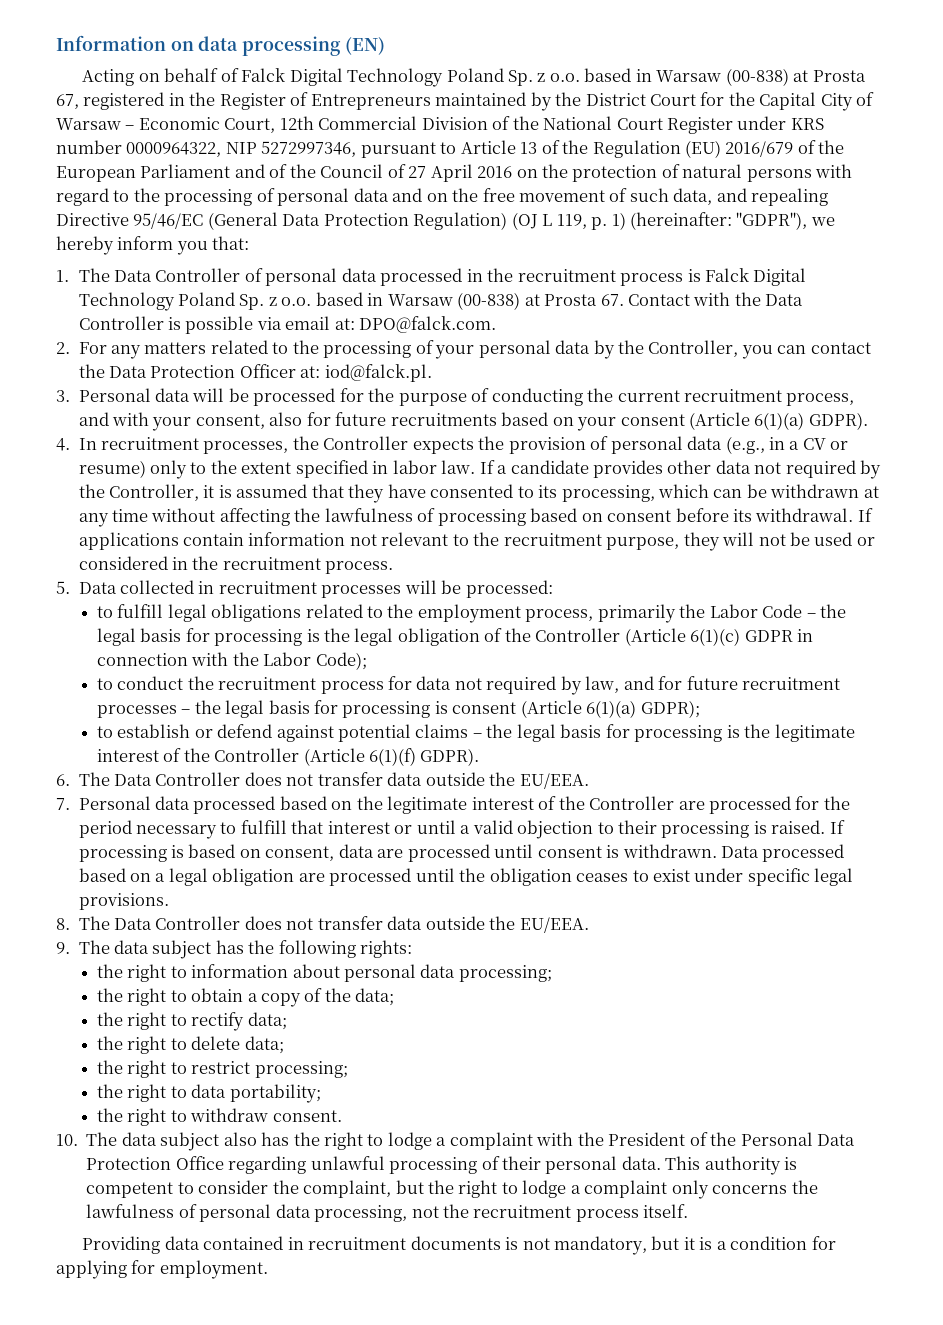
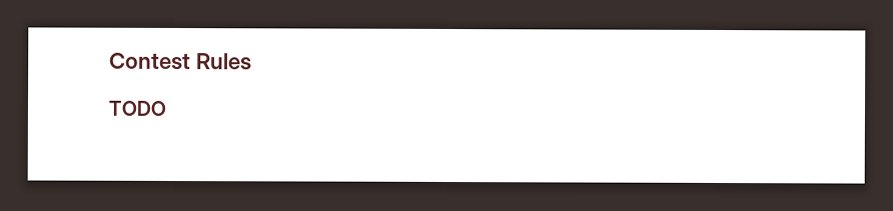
[56,35,385,56] [82,68,866,87] [56,92,875,111] [56,116,824,134] [56,140,845,158] [56,164,853,182] [56,188,829,206] [56,212,835,230] [56,236,250,255] [56,268,807,286] [78,292,804,311] [78,316,497,334] [56,340,871,359] [78,364,432,382] [56,388,855,406] [78,412,868,431] [56,436,849,454] [78,460,882,479] [78,484,879,503] [78,508,873,527] [78,532,875,551] [78,556,394,574] [56,580,553,598] [96,604,847,623] [96,628,814,646] [96,652,367,670] [96,676,841,695] [96,700,700,718] [96,724,855,742] [96,748,480,766] [56,772,589,789] [56,796,850,814] [78,820,845,839] [78,844,845,862] [78,868,854,886] [78,893,169,910] [56,916,589,933] [56,940,413,959] [96,964,552,982] [96,988,395,1007] [96,1012,287,1031] [96,1036,284,1054] [96,1060,348,1078] [96,1084,321,1103] [96,1108,342,1126] [56,1132,855,1151] [86,1156,798,1175] [86,1180,818,1199] [86,1204,689,1222] [82,1236,836,1255] [56,1260,268,1279] Information on data processing (EN) // Acting on behalf of Falck Digital Technology Poland Sp. z o.o. based in Warsaw (00-838) at Prosta 67, registered in the Register of Entrepreneurs maintained by the District Court for the Capital City of Warsaw – Economic Court, 12th Commercial Division of the National Court Register under KRS number 0000964322, NIP 5272997346, pursuant to Article 13 of the Regulation (EU) 2016/679 of the European Parliament and of the Council of 27 April 2016 on the protection of natural persons with regard to the processing of personal data and on the free movement of such data, and repealing Directive 95/46/EC (General Data Protection Regulation) (OJ L 119, p. 1) (hereinafter: "GDPR"), we hereby inform you that: // 1. The Data Controller of personal data processed in the recruitment process is Falck Digital Technology Poland Sp. z o.o. based in Warsaw (00-838) at Prosta 67. Contact with the Data Controller is possible via email at: DPO@falck.com. // 2. For any matters related to the processing of your personal data by the Controller, you can contact the Data Protection Officer at: iod@falck.pl. // 3. Personal data will be processed for the purpose of conducting the current recruitment process, and with your consent, also for future recruitments based on your consent (Article 6(1)(a) GDPR). // 4. In recruitment processes, the Controller expects the provision of personal data (e.g., in a CV or resume) only to the extent specified in labor law. If a candidate provides other data not required by the Controller, it is assumed that they have consented to its processing, which can be withdrawn at any time without affecting the lawfulness of processing based on consent before its withdrawal. If applications contain information not relevant to the recruitment purpose, they will not be used or considered in the recruitment process. // 5. Data collected in recruitment processes will be processed: // to fulfill legal obligations related to the employment process, primarily the Labor Code – the legal basis for processing is the legal obligation of the Controller (Article 6(1)(c) GDPR in connection with the Labor Code); // to conduct the recruitment process for data not required by law, and for future recruitment processes – the legal basis for processing is consent (Article 6(1)(a) GDPR); // to establish or defend against potential claims – the legal basis for processing is the legitimate interest of the Controller (Article 6(1)(f) GDPR). // 6. The Data Controller does not transfer data outside the EU/EEA. // 7. Personal data processed based on the legitimate interest of the Controller are processed for the period necessary to fulfill that interest or until a valid objection to their processing is raised. If processing is based on consent, data are processed until consent is withdrawn. Data processed based on a legal obligation are processed until the obligation ceases to exist under specific legal provisions. // 8. The Data Controller does not transfer data outside the EU/EEA. // 9. The data subject has the following rights: // the right to information about personal data processing; // the right to obtain a copy of the data; // the right to rectify data; // the right to delete data; // the right to restrict processing; // the right to data portability; // the right to withdraw consent. // 10. The data subject also has the right to lodge a complaint with the President of the Personal Data Protection Office regarding unlawful processing of their personal data. This authority is competent to consider the complaint, but the right to lodge a complaint only concerns the lawfulness of personal data processing, not the recruitment process itself. // Providing data contained in recruitment documents is not mandatory, but it is a condition for applying for employment. -> [109,52,252,71] [108,100,167,116] Contest Rules // TODO

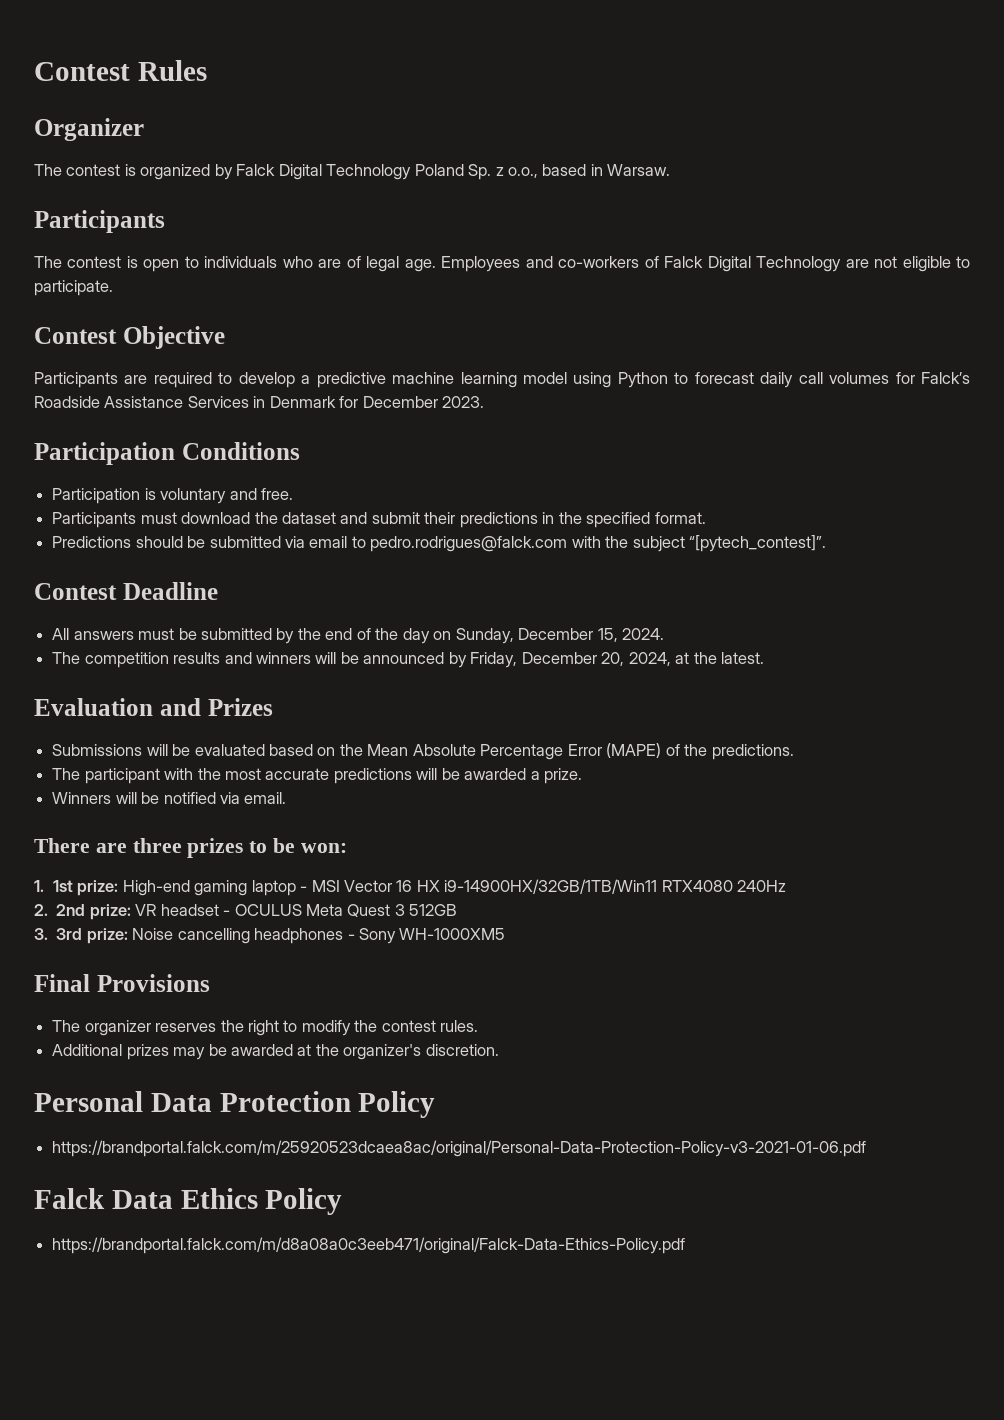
[108,100,167,116] TODO -> [34,118,144,141] [34,164,671,180] [34,210,165,233] [34,256,971,272] [34,280,113,296] [34,326,225,349] [34,372,971,388] [34,396,485,408] [34,442,300,465] [52,488,293,504] [52,512,706,528] [52,535,827,552] [34,582,218,600] [52,628,664,644] [52,652,764,668] [34,698,273,716] [52,743,794,760] [52,768,583,784] [52,792,287,804] [34,838,347,858] [34,879,787,896] [34,904,458,920] [34,928,506,944] [34,974,210,992] [52,1020,479,1036] [52,1044,499,1060] [34,1091,436,1118] [52,1140,867,1157] [34,1188,343,1215] [52,1237,686,1254] Organizer // The contest is organized by Falck Digital Technology Poland Sp. z o.o., based in Warsaw. // Participants // The contest is open to individuals who are of legal age. Employees and co-workers of Falck Digital Technology are not eligible to participate. // Contest Objective // Participants are required to develop a predictive machine learning model using Python to forecast daily call volumes for Falck’s Roadside Assistance Services in Denmark for December 2023. // Participation Conditions // Participation is voluntary and free. // Participants must download the dataset and submit their predictions in the specified format. // Predictions should be submitted via email to pedro.rodrigues@falck.com with the subject “[pytech_contest]”. // Contest Deadline // All answers must be submitted by the end of the day on Sunday, December 15, 2024. // The competition results and winners will be announced by Friday, December 20, 2024, at the latest. // Evaluation and Prizes // Submissions will be evaluated based on the Mean Absolute Percentage Error (MAPE) of the predictions. // The participant with the most accurate predictions will be awarded a prize. // Winners will be notified via email. // There are three prizes to be won: // 1. 1st prize: High-end gaming laptop - MSI Vector 16 HX i9-14900HX/32GB/1TB/Win11 RTX4080 240Hz // 2. 2nd prize: VR headset - OCULUS Meta Quest 3 512GB // 3. 3rd prize: Noise cancelling headphones - Sony WH-1000XM5 // Final Provisions // The organizer reserves the right to modify the contest rules. // Additional prizes may be awarded at the organizer's discretion. // Personal Data Protection Policy // https://brandportal.falck.com/m/25920523dcaea8ac/original/Personal-Data-Protection-Policy-v3-2021-01-06.pdf // Falck Data Ethics Policy // https://brandportal.falck.com/m/d8a08a0c3eeb471/original/Falck-Data-Ethics-Policy.pdf

